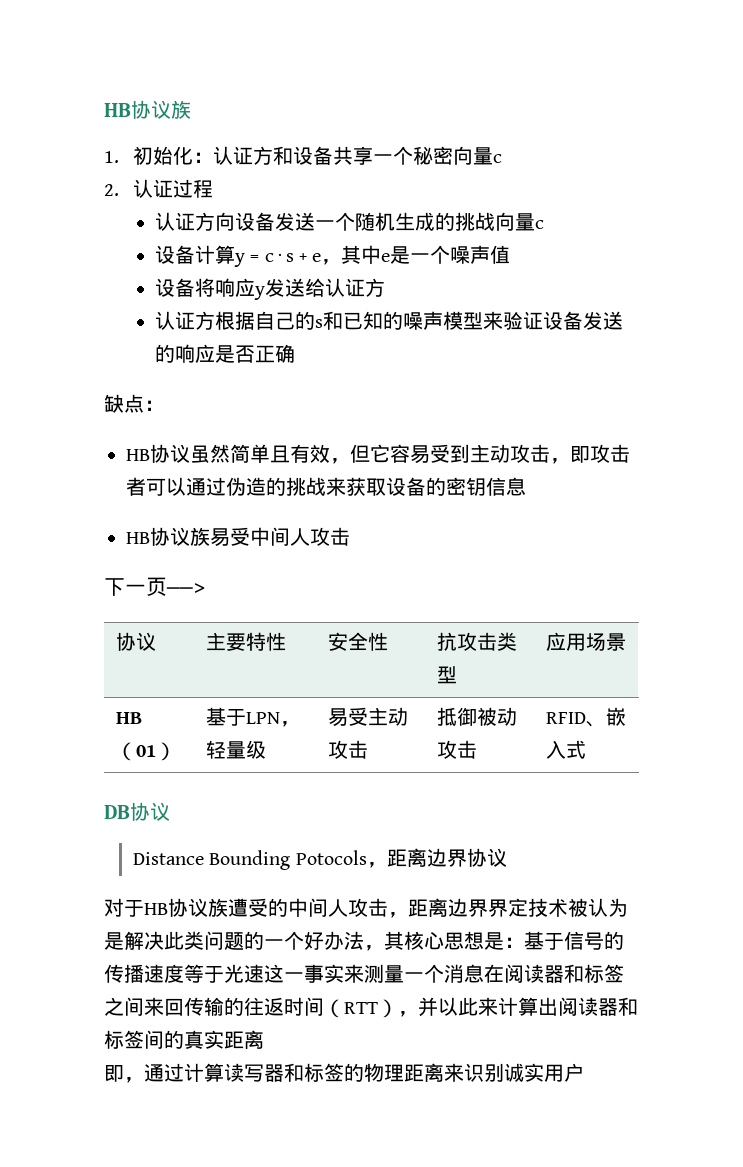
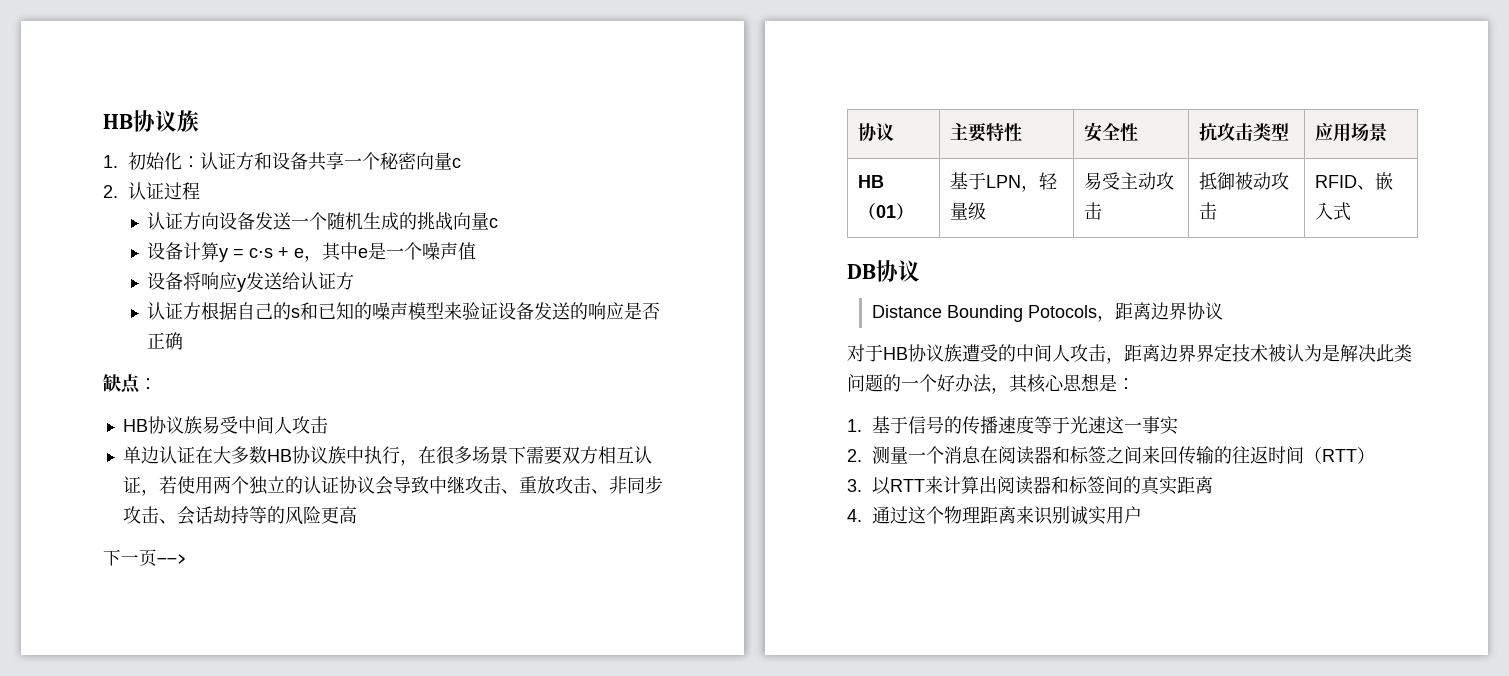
[126,444,630,464] [126,477,526,496] // HB协议虽然简单且有效，但它容易受到主动攻击，即攻击者可以通过伪造的挑战来获取设备的密钥信息 -> (157, 384) none
(350, 536) none -> [122,446,652,466] [122,476,663,496] [122,506,357,525] // 单边认证在大多数HB协议族中执行，在很多场景下需要双方相互认证，若使用两个独立的认证协议会导致中继攻击、重放攻击、非同步攻击、会话劫持等的风险更高
(524, 942) none -> [847,419,862,432] // 1.
[344,964,364,983] 来 -> [847,449,862,462] // 2.
[398,997,478,1017] ，并以此 -> [847,477,925,495] // 3.以RTT
[104,1063,364,1083] 即，通过计算读写器和标签的 -> [847,506,944,524] 4.通过这个

